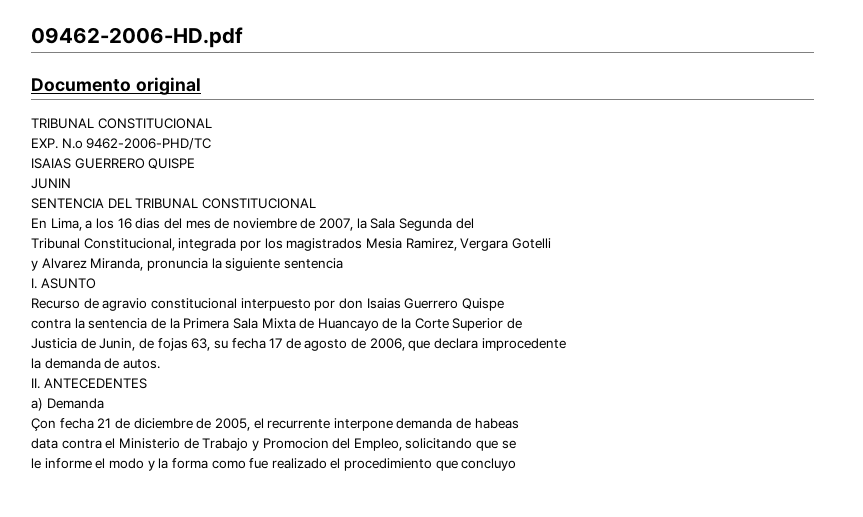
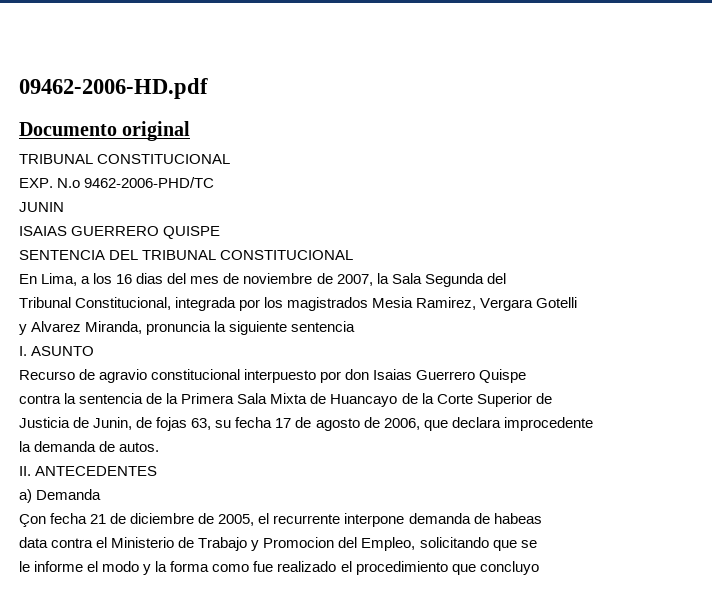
(212, 144) none -> [19,202,64,212] // JUNIN
[31,178,71,189] // JUNIN -> (221, 232) none

